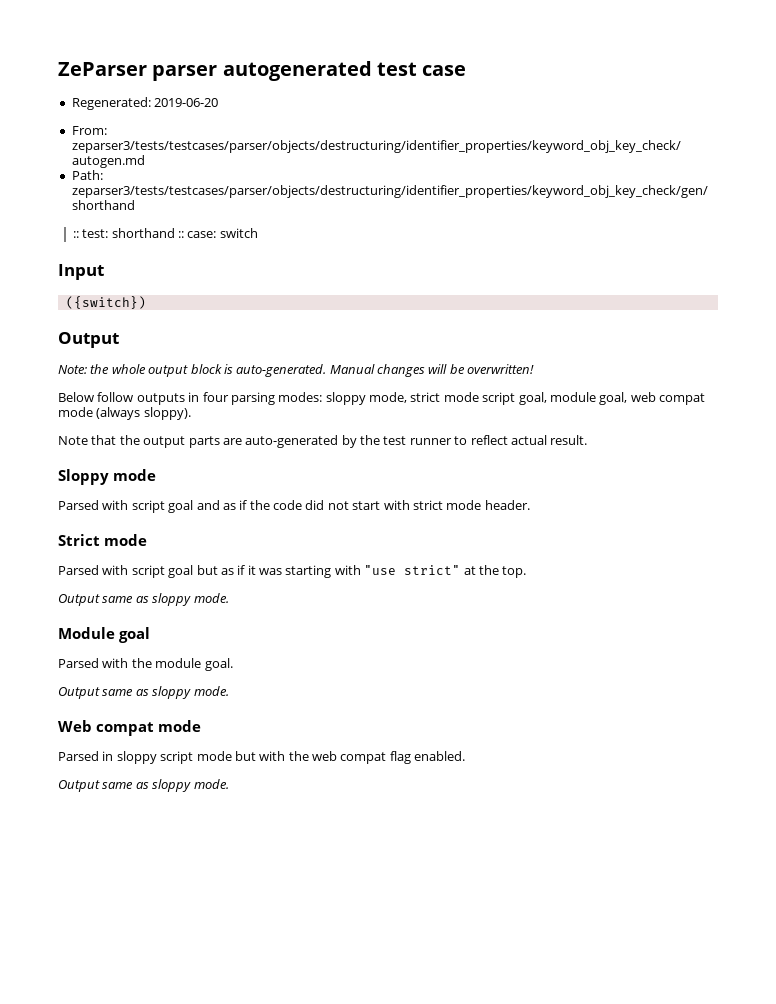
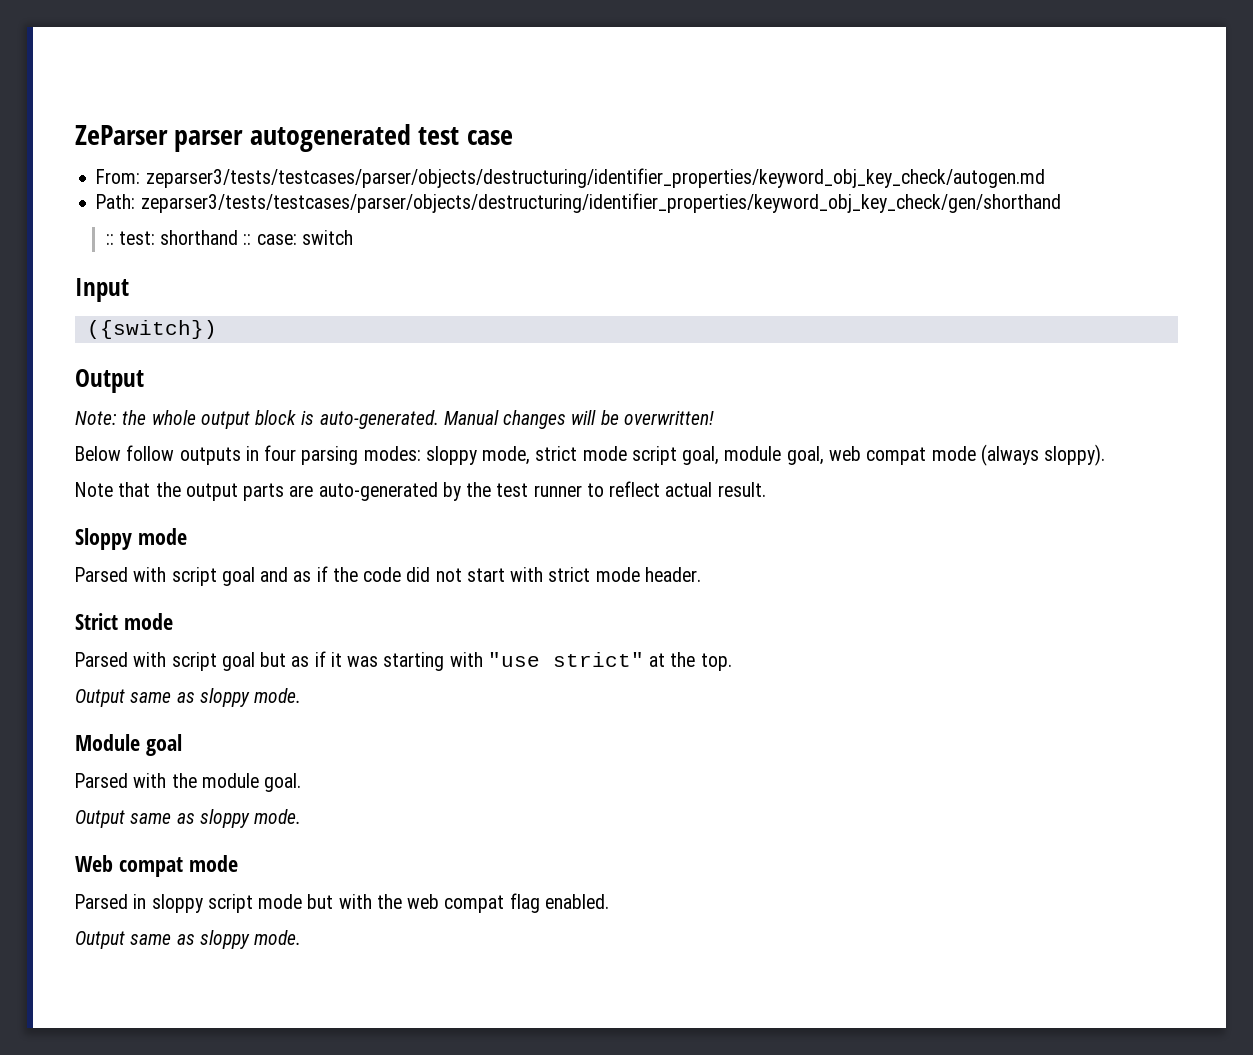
[71,97,219,110] // Regenerated: 2019-06-20 -> (513, 137) none

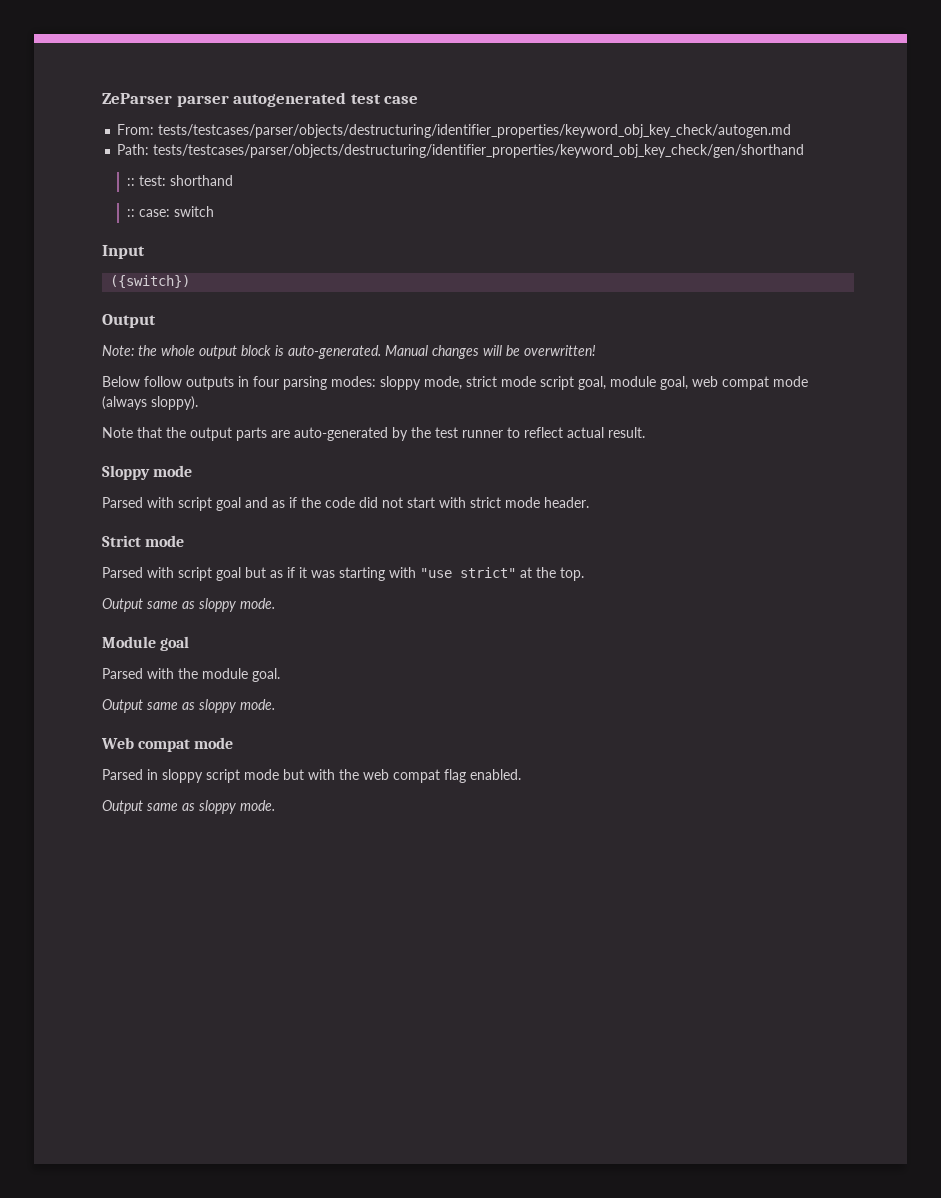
[145,168,1045,188] zeparser3/tests/testcases/parser/objects/destructuring/identifier_properties/keyword_obj_key_check/autogen.md -> [158,124,792,138] tests/testcases/parser/objects/destructuring/identifier_properties/keyword_obj_key_check/autogen.md
[140,193,1061,213] zeparser3/tests/testcases/parser/objects/destructuring/identifier_properties/keyword_obj_key_check/gen/shorthand -> [153,144,805,158] tests/testcases/parser/objects/destructuring/identifier_properties/keyword_obj_key_check/gen/shorthand
(239, 237) none -> (234, 180) //

